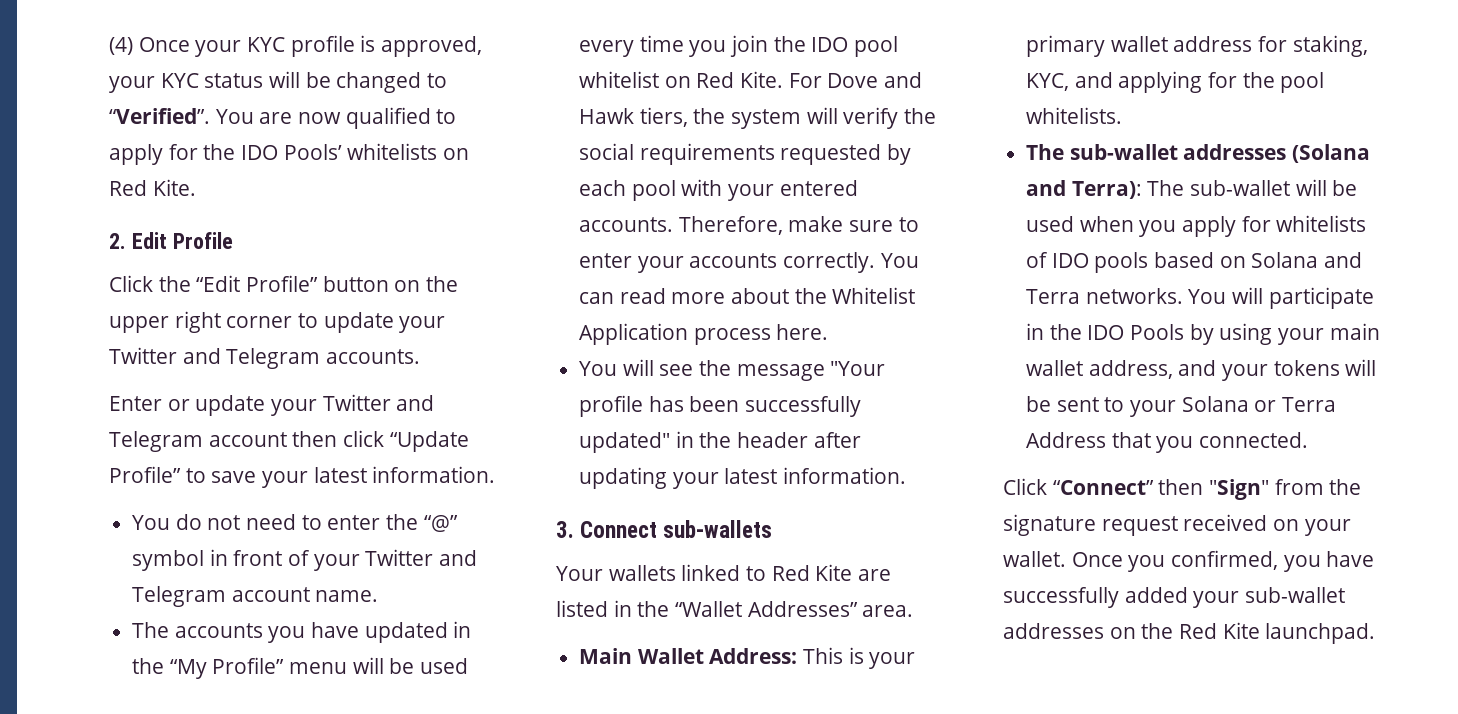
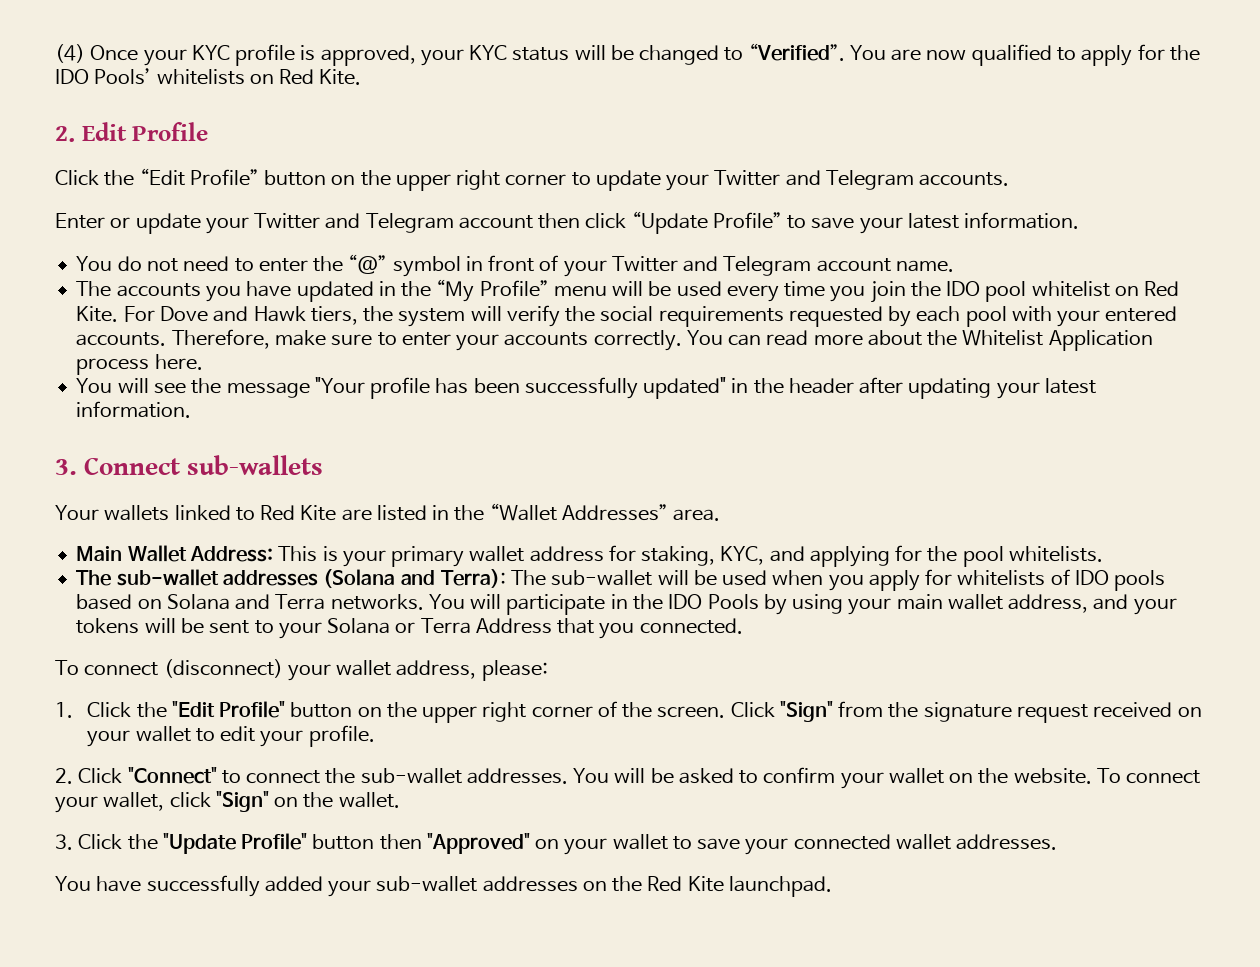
[1003,478,1204,495] Click “Connect” then -> [55,659,548,681] [55,701,775,723] To connect (disconnect) your wallet address, please: // 1. Click the "Edit Profile" button on the upper right corner of the screen. Click
[1003,550,1321,572] wallet. Once you confirmed, you -> [135,725,375,747] [55,767,1201,789] [55,791,400,813] [55,833,1058,855] [55,876,91,891] wallet to edit your profile. // 2. Click "Connect" to connect the sub-wallet addresses. You will be asked to confirm your wallet on the website. To connect your wallet, click "Sign" on the wallet. // 3. Click the "Update Profile" button then "Approved" on your wallet to save your connected wallet addresses. // You

